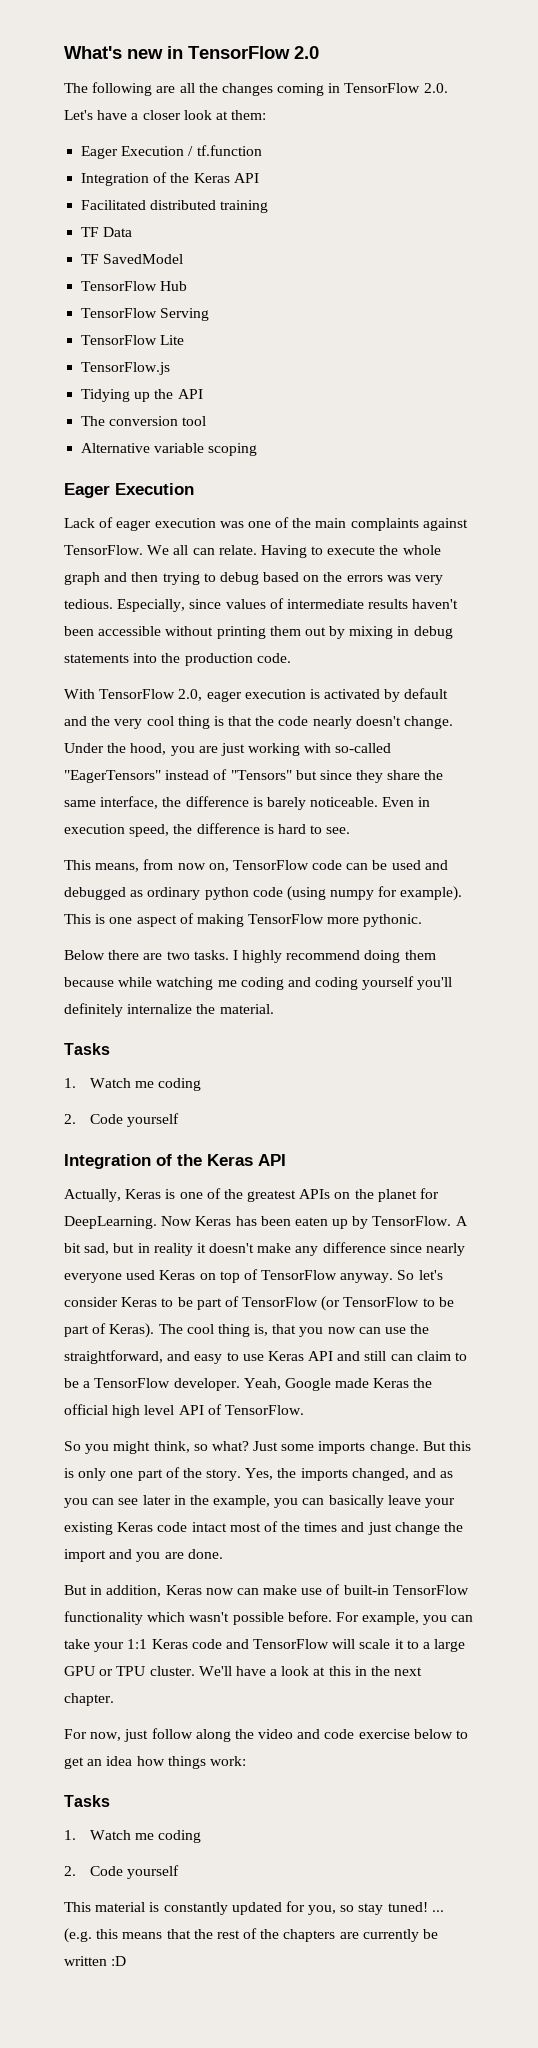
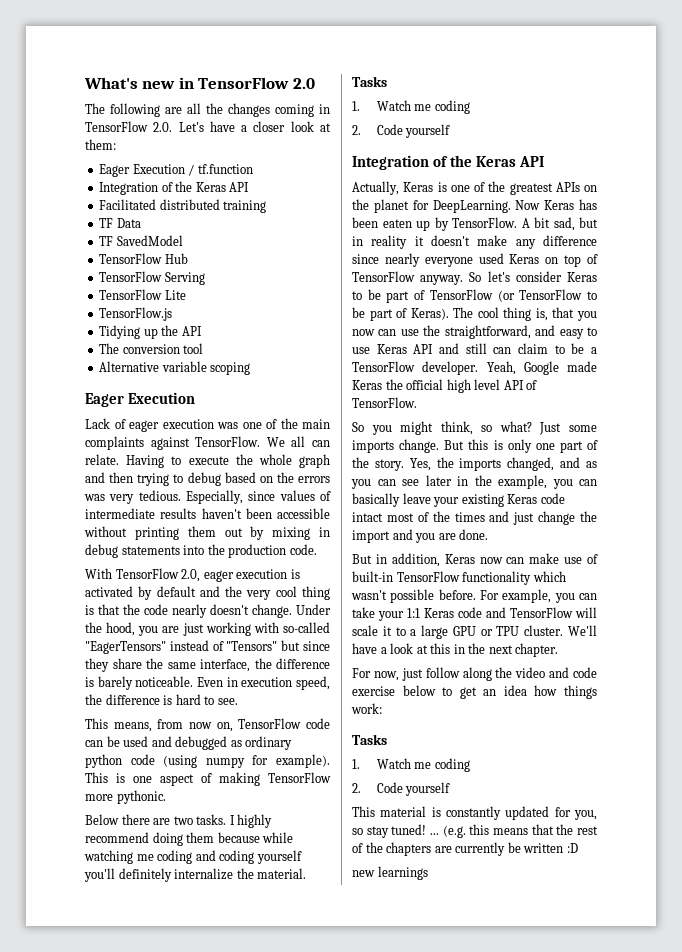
(127, 1961) none -> [352,866,428,880] // new learnings

